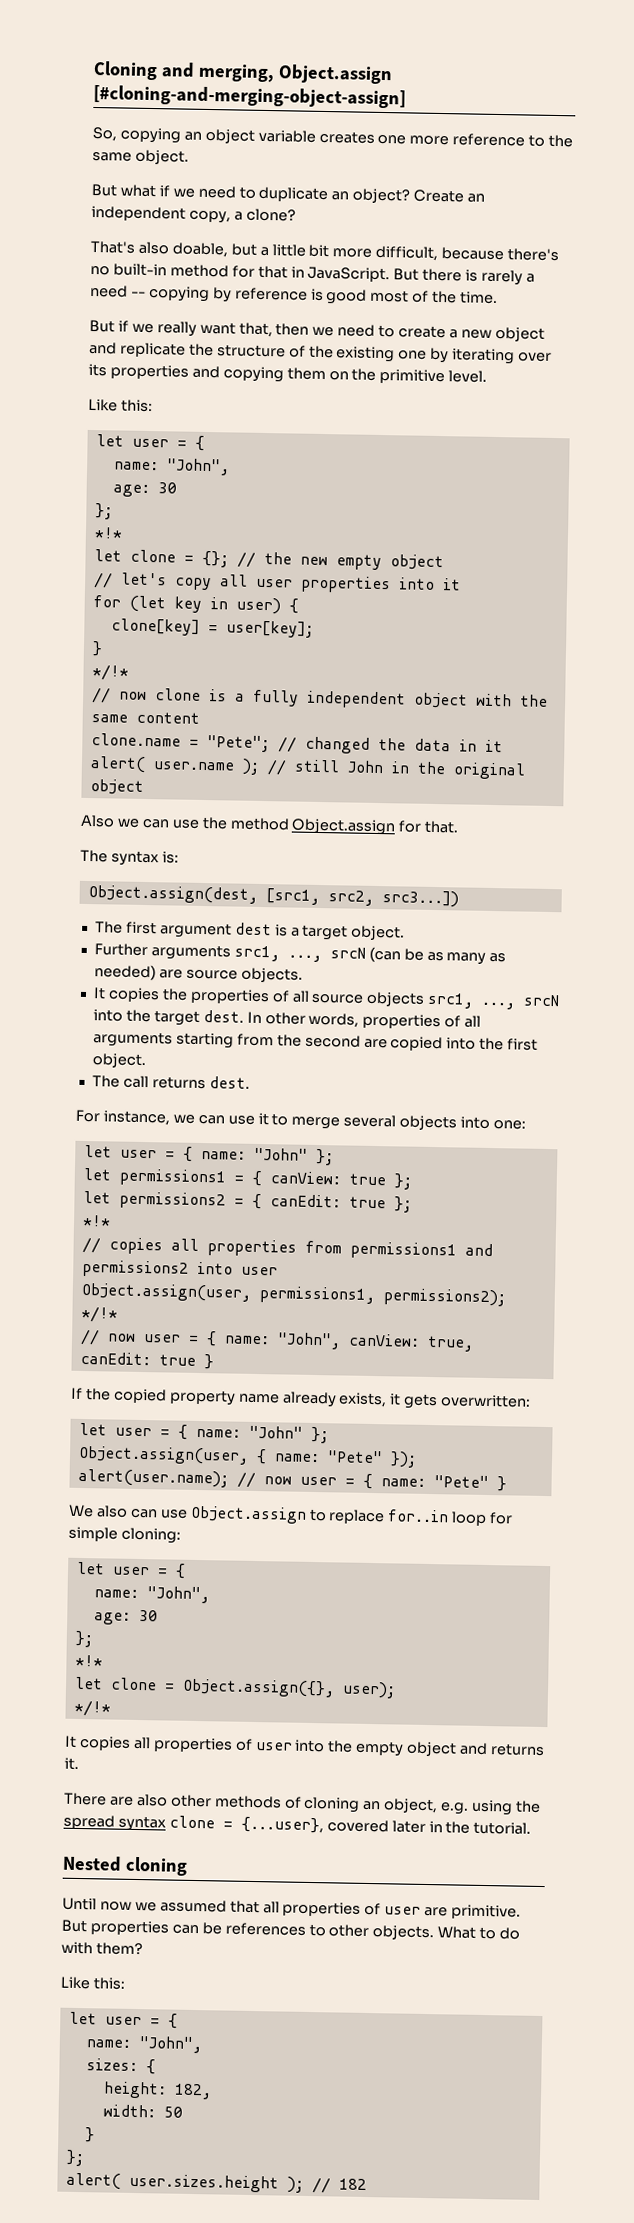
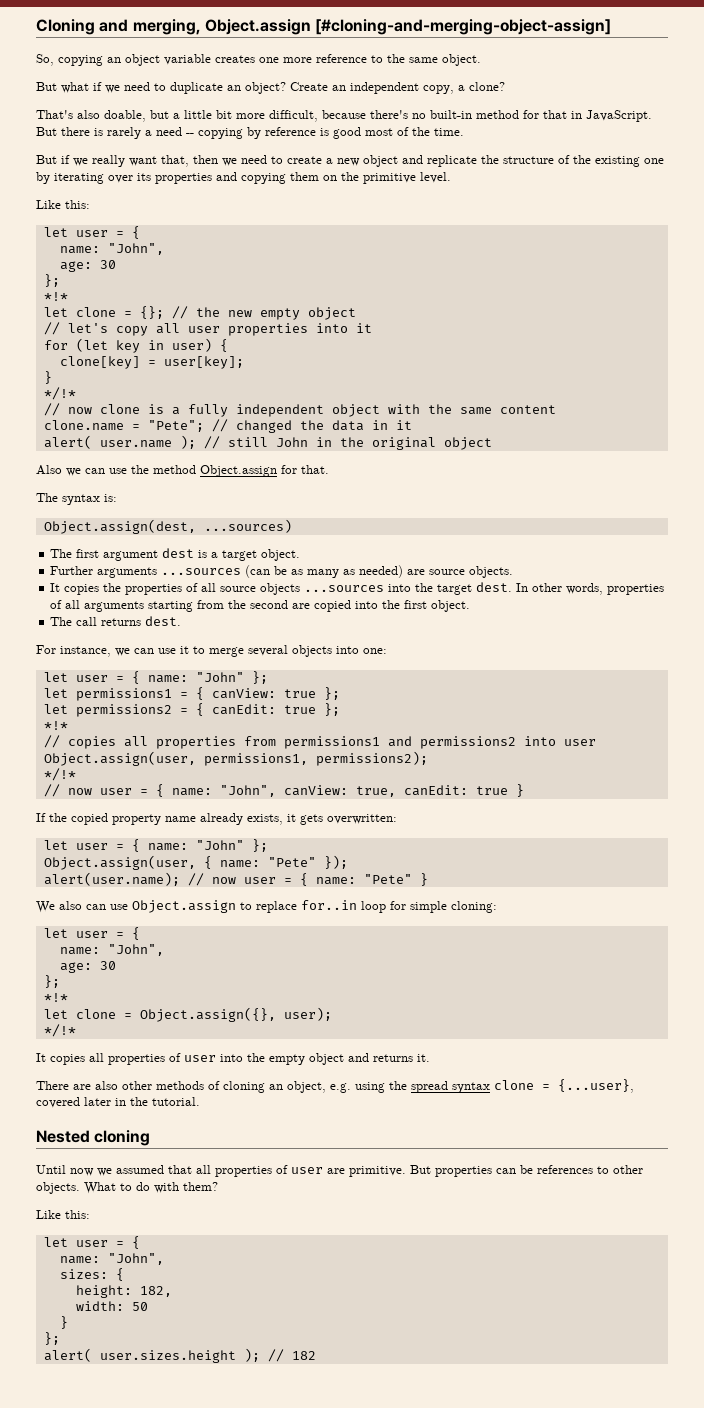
[265,888,459,908] [src1, src2, src3...]) -> [203,519,292,533] ...sources)
[233,945,366,963] src1, ..., srcN -> [161,568,242,575] ...sources
[427,992,561,1010] src1, ..., srcN -> [304,585,385,592] ...sources

